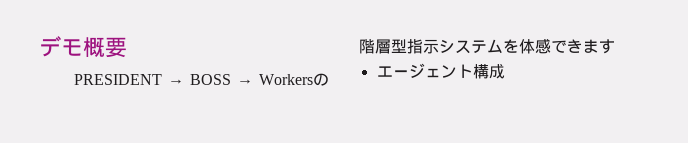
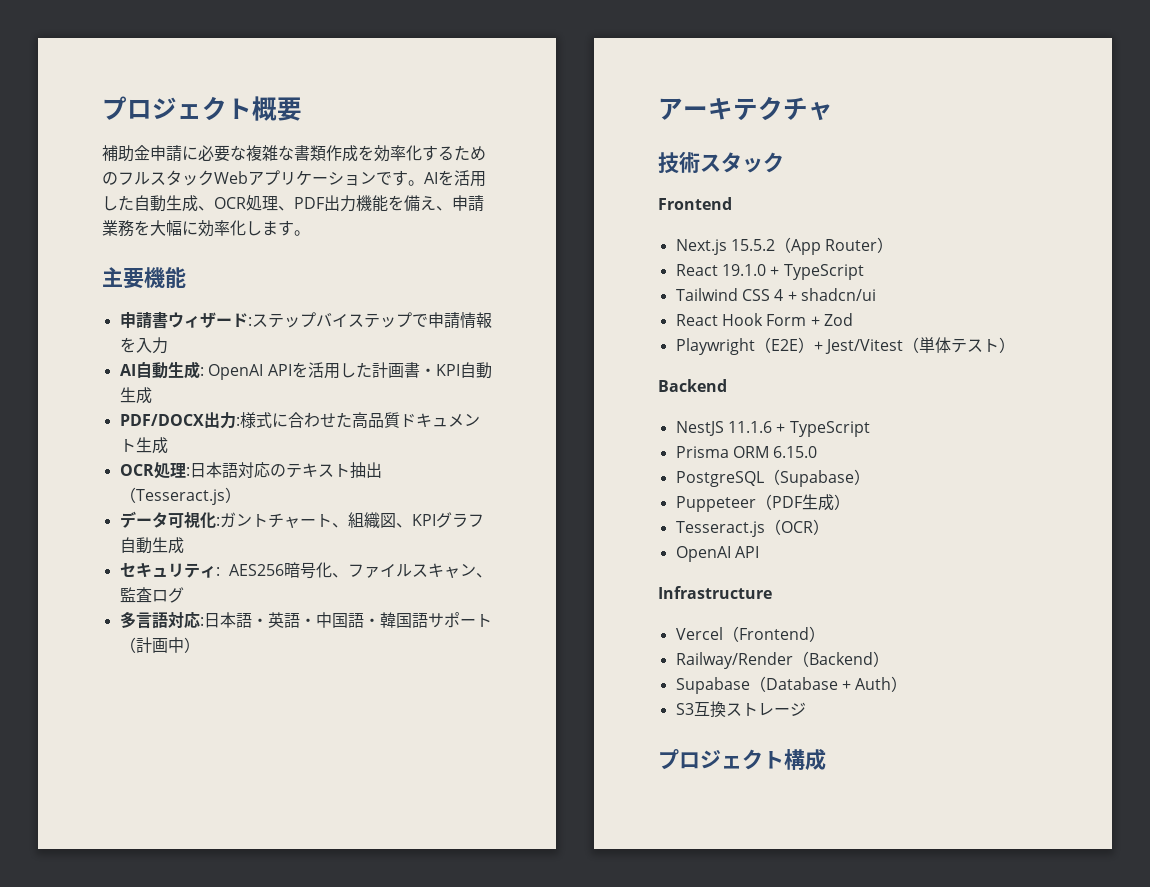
[39,36,127,58] [73,73,329,86] [359,38,615,54] [376,66,393,77] デモ概要 // PRESIDENT → BOSS → Workersの階層型指示システムを体感できます // エ -> [102,96,302,121] [102,145,486,162] [102,170,486,187] [102,195,484,212] [102,220,310,237] [102,267,186,289] [119,311,492,329] [119,337,168,354] [119,361,492,380] [119,387,152,404] [119,412,480,429] [119,437,168,454] [119,462,382,479] [119,487,241,505] [119,511,484,529] [119,537,184,554] [119,562,492,579] [119,587,184,603] [119,612,492,629] [119,637,200,653] [658,96,833,121] [658,151,784,174] [658,197,732,210] [675,237,894,255] [675,264,864,280] [675,288,876,301] [675,313,853,326] [675,337,1015,355] [658,379,727,392] [675,421,870,437] [675,446,818,458] [675,469,870,487] [675,494,850,512] [675,519,829,537] [675,546,759,562] [658,586,772,599] [675,626,825,642] [675,651,889,669] [675,676,908,694] [675,701,774,718] プロジェクト概要 // 補助金申請に必要な複雑な書類作成を効率化するためのフルスタックWebアプリケーションです。AIを活用した自動生成、OCR処理、PDF出力機能を備え、申請業務を大幅に効率化します。 // 主要機能 // 申請書ウィザード:ステップバイステップで申請情報を入力 // AI自動生成: OpenAI APIを活用した計画書・KPI自動生成 // PDF/DOCX出力:様式に合わせた高品質ドキュメント生成 // OCR処理:日本語対応のテキスト抽出（Tesseract.js） // データ可視化:ガントチャート、組織図、KPIグラフ自動生成 // セキュリティ: AES256暗号化、ファイルスキャン、監査ログ // 多言語対応:日本語・英語・中国語・韓国語サポート（計画中） // アーキテクチャ // 技術スタック // Frontend // Next.js 15.5.2（App Router） // React 19.1.0 + TypeScript // Tailwind CSS 4 + shadcn/ui // React Hook Form + Zod // Playwright（E2E）+ Jest/Vitest（単体テスト） // Backend // NestJS 11.1.6 + TypeScript // Prisma ORM 6.15.0 // PostgreSQL（Supabase） // Puppeteer（PDF生成） // Tesseract.js（OCR） // OpenAI API // Infrastructure // Vercel（Frontend） // Railway/Render（Backend） // Supabase（Database + Auth） // S3互換ストレ
[424,65,457,78] ェン -> [658,749,763,770] // プロジェク

